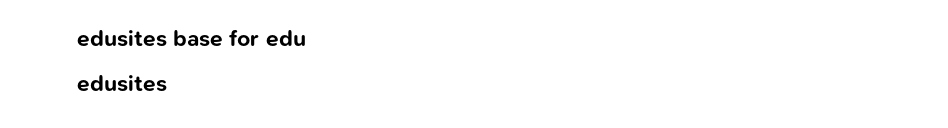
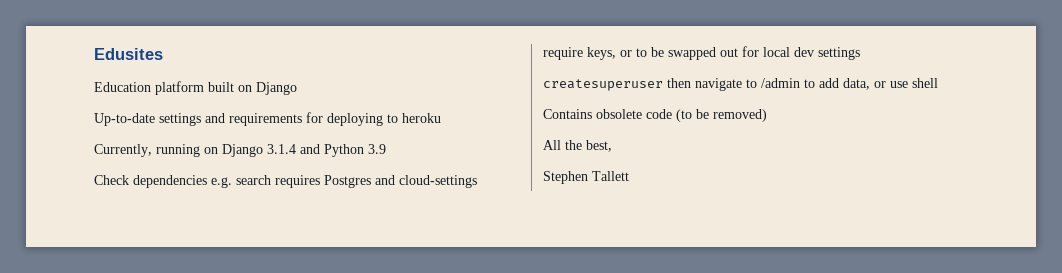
[77,29,306,47] [77,75,167,92] edusites base for edu // edusites -> [94,48,163,60] [94,81,297,95] [94,112,441,126] [94,144,386,157] [94,175,477,188] [543,46,860,60] [543,78,938,91] [543,109,767,122] [543,140,612,152] [543,171,629,184] Edusites // Education platform built on Django // Up-to-date settings and requirements for deploying to heroku // Currently, running on Django 3.1.4 and Python 3.9 // Check dependencies e.g. search requires Postgres and cloud-settings require keys, or to be swapped out for local dev settings // createsuperuser then navigate to /admin to add data, or use shell // Contains obsolete code (to be removed) // All the best, // Stephen Tallett

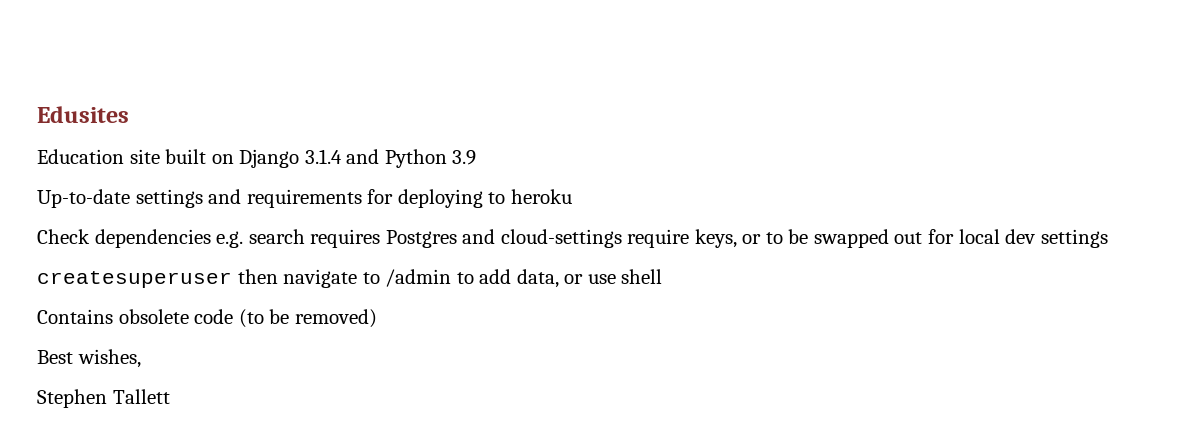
[155,81,204,95] platform -> [129,149,160,164] site
(297, 88) none -> [304,149,477,168] 3.1.4 and Python 3.9
[94,144,386,157] // Currently, running on Django 3.1.4 and Python 3.9 -> (572, 196) none
[543,140,612,152] All the best, -> [37,349,141,368] Best wishes,

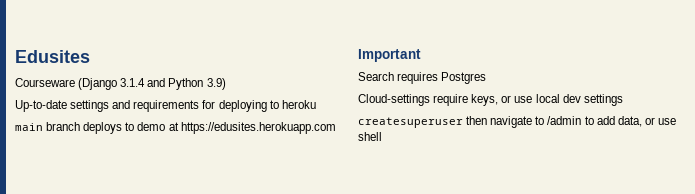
[37,149,300,168] Education site built on Django -> [15,78,118,90] Courseware (Django
[452,150,477,165] 3.9 -> [206,78,226,90] 3.9)
[37,229,305,248] Check dependencies e.g. search -> [15,122,336,134] [358,49,421,62] [358,72,394,81] main branch deploys to demo at https://edusites.herokuapp.com // Important // Search
[462,229,622,248] and cloud-settings -> [358,94,430,106] // Cloud-settings
[765,229,955,248] to be swapped out for -> [514,96,533,103] use
[37,309,377,328] [37,349,141,368] [37,389,170,408] // Contains obsolete code (to be removed) // Best wishes, // Stephen Tallett -> (382, 136) none

